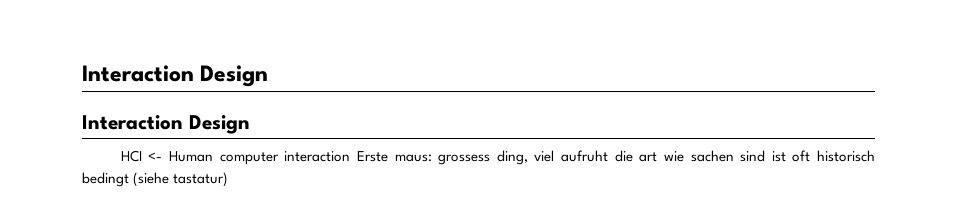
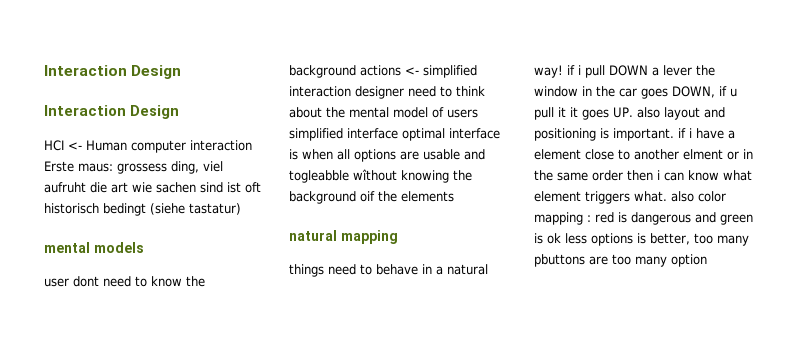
(229, 179) none -> [44,242,144,253] [44,276,205,287] [289,65,477,78] [289,86,485,99] [289,107,478,118] [289,128,500,141] [289,149,485,162] [289,169,472,183] [289,191,454,204] [289,230,398,244] [289,264,488,277] [534,65,715,78] [534,86,737,99] [534,107,725,120] [534,128,735,141] [534,149,753,160] [534,170,752,181] [534,191,726,204] [534,212,753,225] [534,233,749,246] [534,254,707,267] // mental models // user dont need to know the background actions <- simplified interaction designer need to think about the mental model of users simplified interface optimal interface is when all options are usable and togleabble wîthout knowing the background oif the elements // natural mapping // things need to behave in a natural way! if i pull DOWN a lever the window in the car goes DOWN, if u pull it it goes UP. also layout and positioning is important. if i have a element close to another elment or in the same order then i can know what element triggers what. also color mapping : red is dangerous and green is ok less options is better, too many pbuttons are too many option

